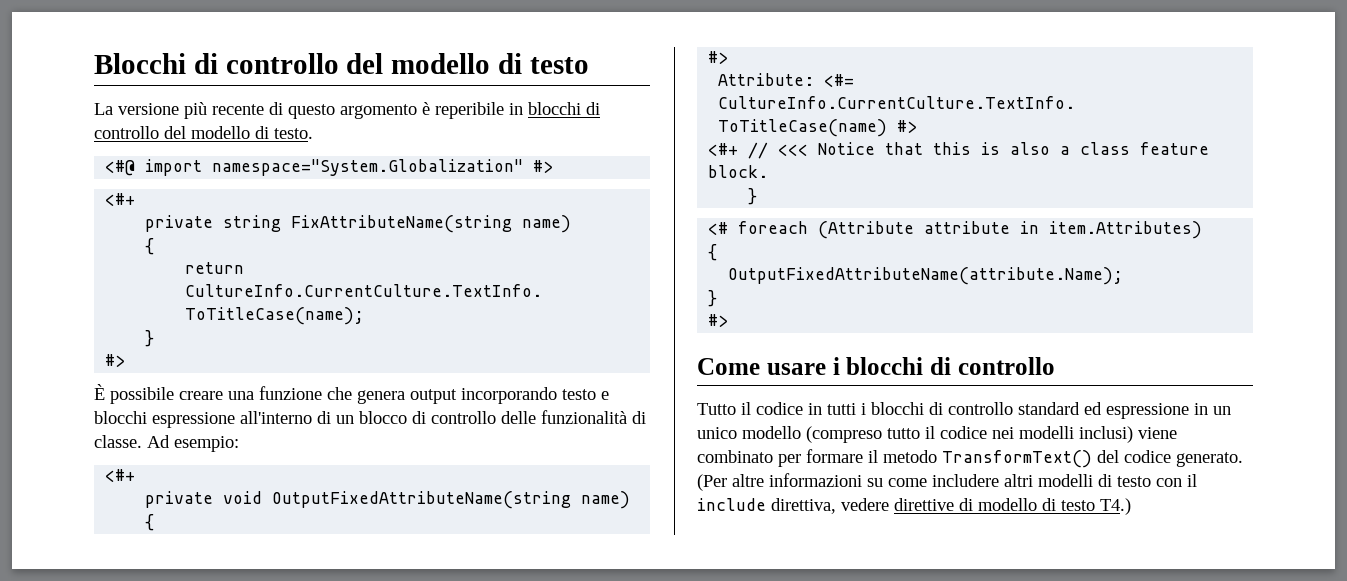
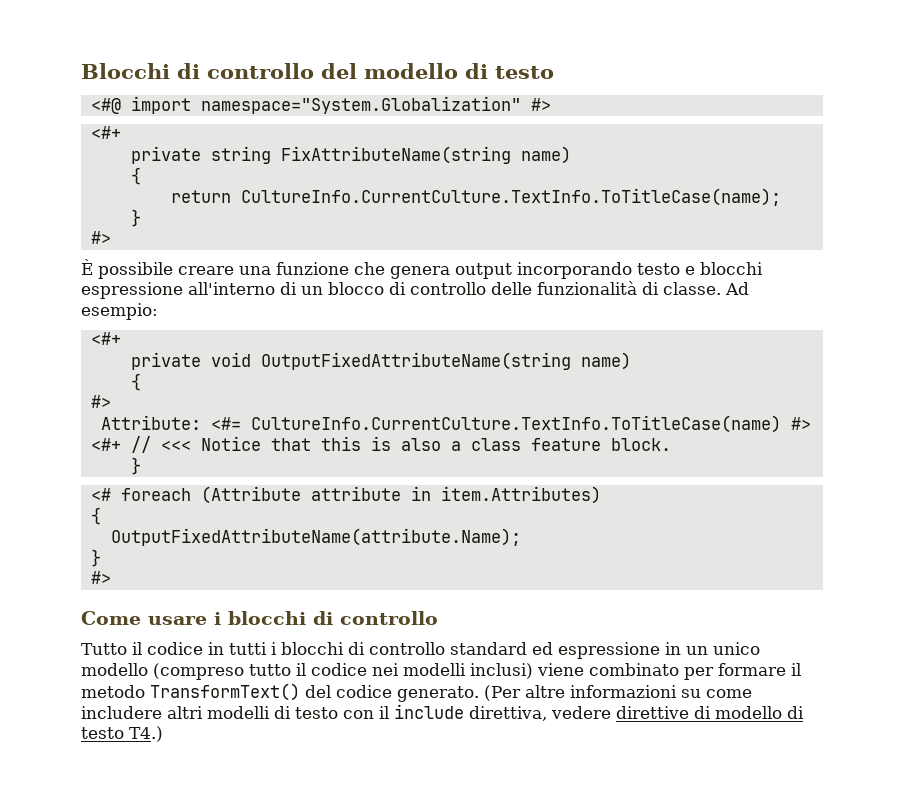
[94,102,600,119] [94,126,313,139] // La versione più recente di questo argomento è reperibile in blocchi di controllo del modello di testo. -> (554, 72) none

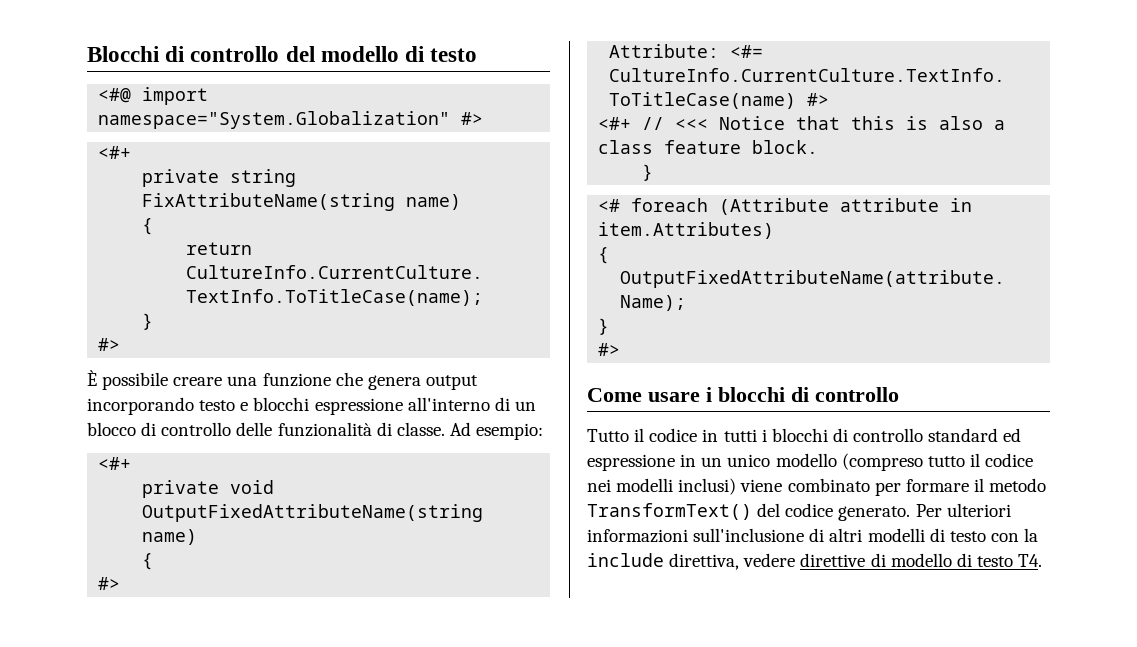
[484,685,752,701] [81,706,162,719] (Per altre informazioni su come includere -> [915,503,1011,517] [587,528,825,543] Per ulteriori informazioni sull'inclusione di
[379,706,389,719] il -> [1024,528,1039,542] la
[129,726,163,742] T4.) -> [1018,554,1043,567] T4.

